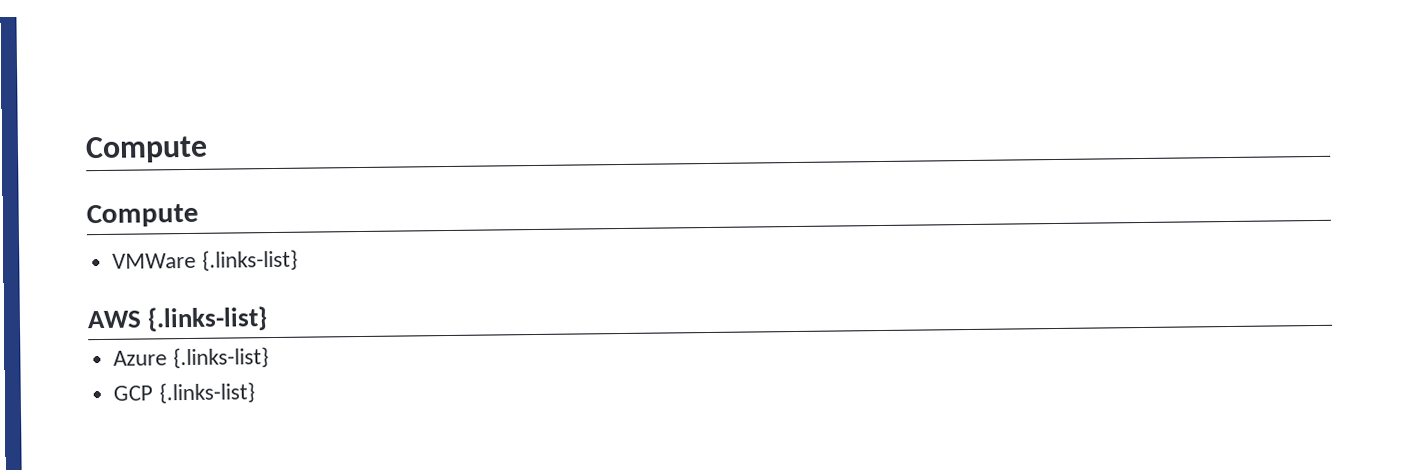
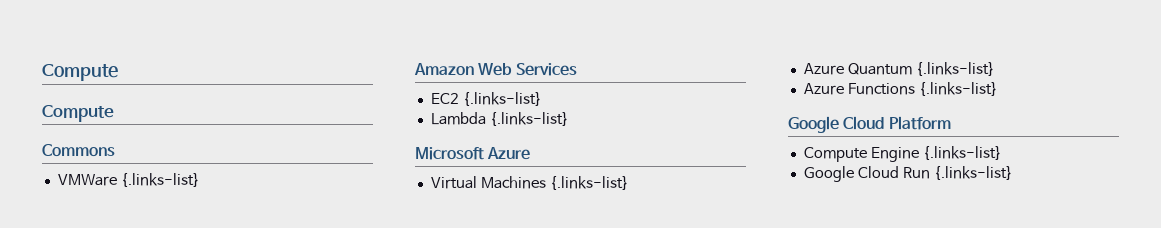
(199, 215) none -> [42,144,115,157] // Commons
[87,306,269,332] [113,347,269,369] [113,382,255,404] AWS {.links-list} // Azure {.links-list} // GCP {.links-list} -> [414,63,577,76] [430,92,542,106] [430,112,569,126] [415,147,531,160] [430,176,629,190] [803,62,995,76] [803,82,998,96] [788,116,951,133] [803,146,1002,162] [803,166,1013,182] Amazon Web Services // EC2 {.links-list} // Lambda {.links-list} // Microsoft Azure // Virtual Machines {.links-list} // Azure Quantum {.links-list} // Azure Functions {.links-list} // Google Cloud Platform // Compute Engine {.links-list} // Google Cloud Run {.links-list}

